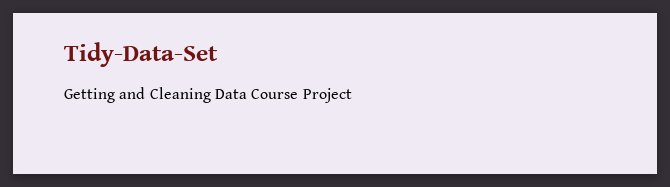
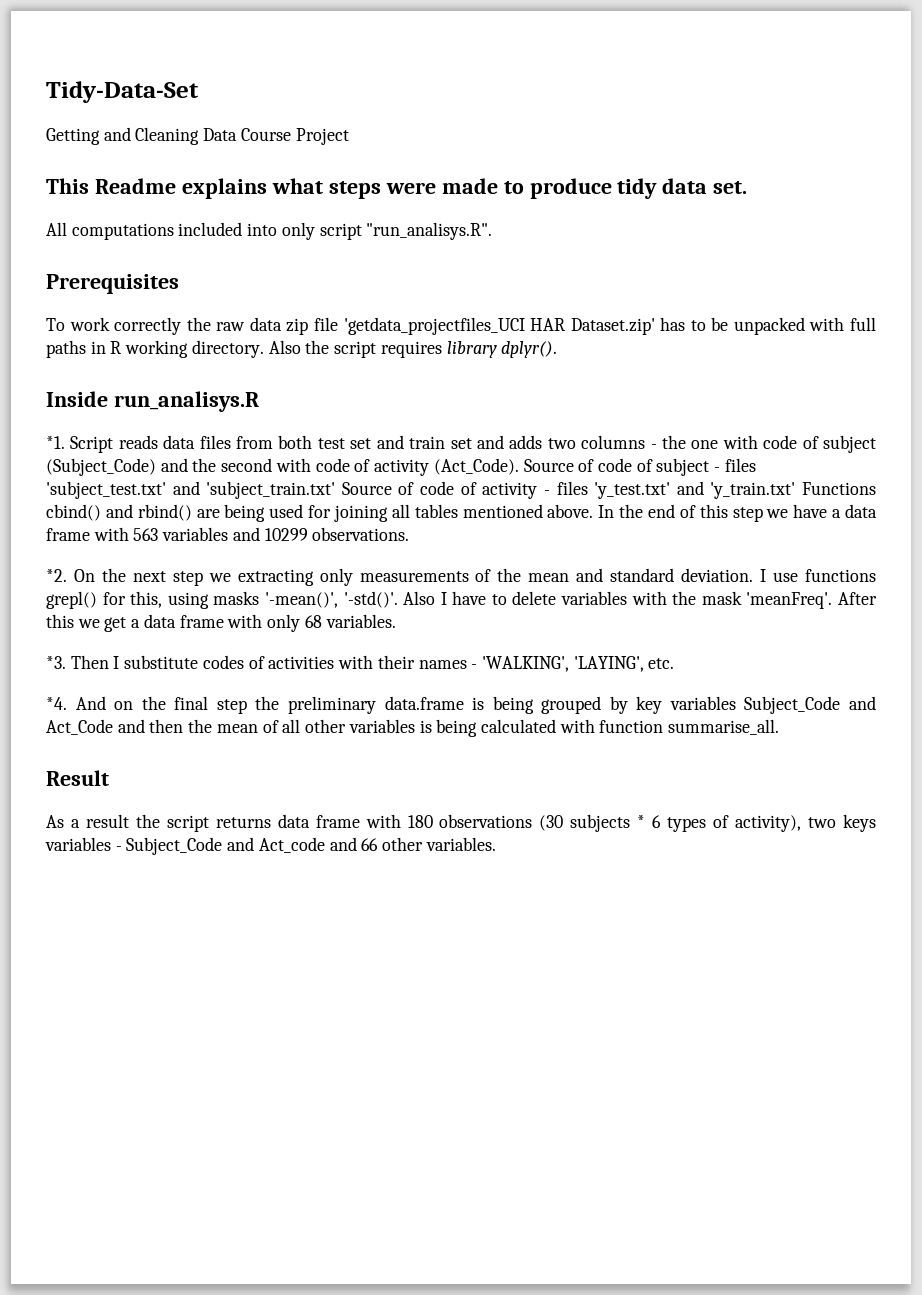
(352, 95) none -> [46,178,748,199] [46,222,493,240] [46,274,179,294] [46,317,876,335] [46,340,558,358] [46,391,259,412] [46,435,876,453] [46,458,756,476] [46,481,877,499] [46,504,878,522] [46,527,410,541] [46,568,877,586] [46,591,878,609] [46,614,396,632] [46,655,675,672] [46,696,876,714] [46,719,780,737] [46,770,109,786] [46,814,876,832] [45,837,496,855] // This Readme explains what steps were made to produce tidy data set. // All computations included into only script "run_analisys.R". // Prerequisites // To work correctly the raw data zip file 'getdata_projectfiles_UCI HAR Dataset.zip' has to be unpacked with full paths in R working directory. Also the script requires library dplyr(). // Inside run_analisys.R // *1. Script reads data files from both test set and train set and adds two columns - the one with code of subject (Subject_Code) and the second with code of activity (Act_Code). Source of code of subject - files 'subject_test.txt' and 'subject_train.txt' Source of code of activity - files 'y_test.txt' and 'y_train.txt' Functions cbind() and rbind() are being used for joining all tables mentioned above. In the end of this step we have a data frame with 563 variables and 10299 observations. // *2. On the next step we extracting only measurements of the mean and standard deviation. I use functions grepl() for this, using masks '-mean()', '-std()'. Also I have to delete variables with the mask 'meanFreq'. After this we get a data frame with only 68 variables. // *3. Then I substitute codes of activities with their names - 'WALKING', 'LAYING', etc. // *4. And on the final step the preliminary data.frame is being grouped by key variables Subject_Code and Act_Code and then the mean of all other variables is being calculated with function summarise_all. // Result // As a result the script returns data frame with 180 observations (30 subjects * 6 types of activity), two keys variables - Subject_Code and Act_code and 66 other variables.

